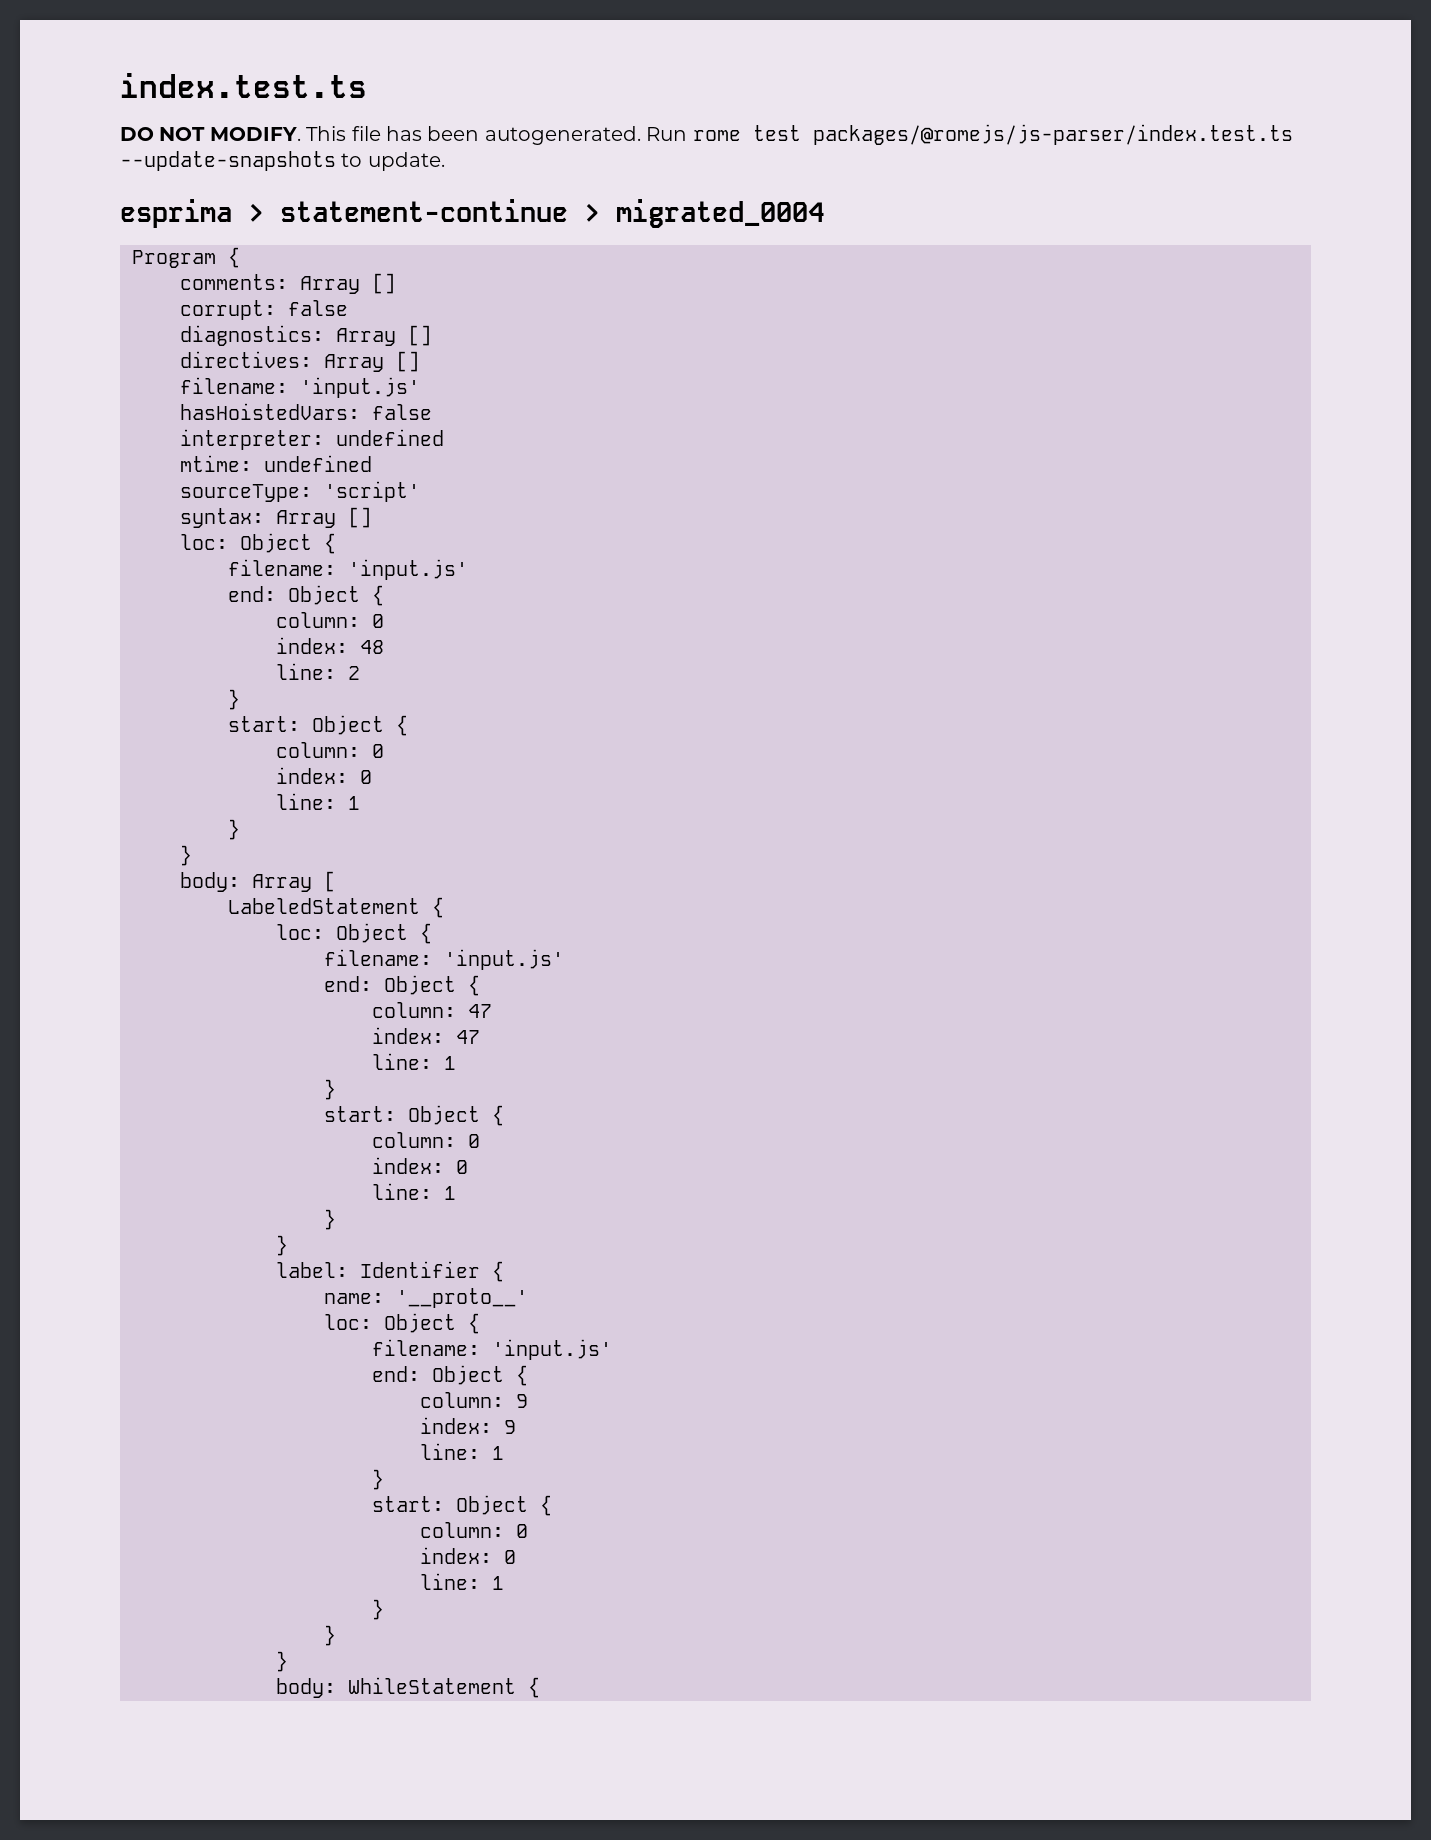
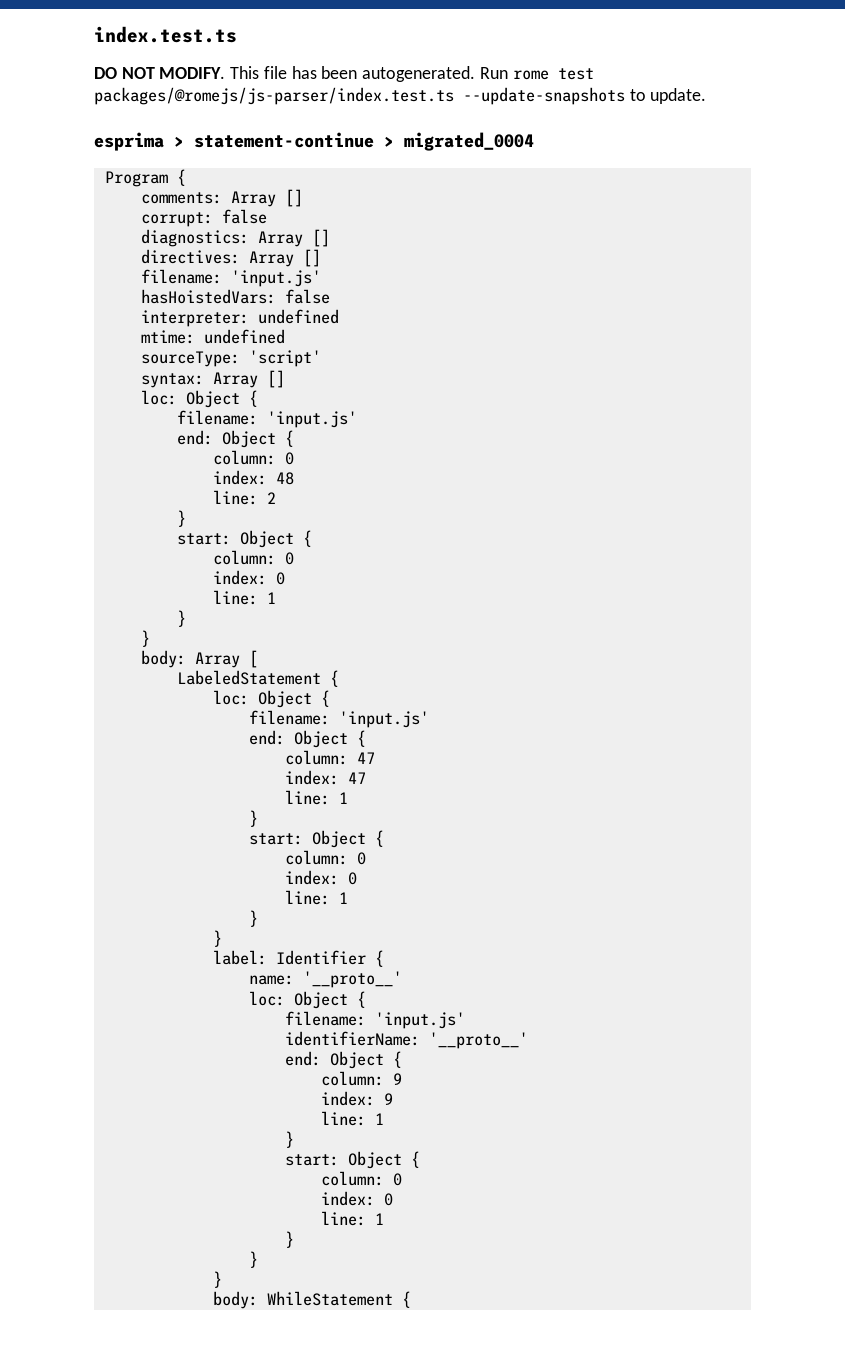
(612, 1349) none -> [284,1031,528,1049] // identifierName: '__proto__'

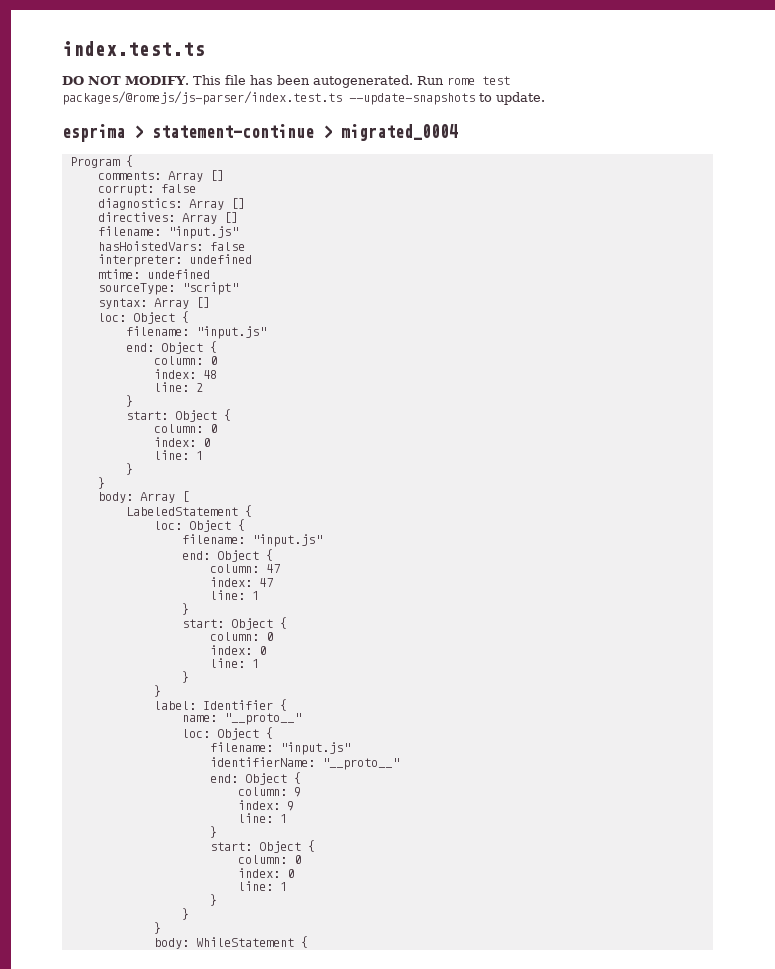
[230,270,321,287] 'input.js' -> [167,226,238,239] "input.js"
[248,350,321,367] 'script' -> [181,282,238,295] "script"
[266,411,357,428] 'input.js' -> [195,326,266,339] "input.js"
[338,711,429,728] 'input.js' -> [251,534,322,547] "input.js"
[302,971,402,988] [248,991,366,1009] [284,1011,465,1029] '__proto__' // loc: Object { // filename: 'input.js' -> [223,713,301,725] [181,727,273,740] [209,742,350,755] "__proto__" // loc: Object { // filename: "input.js"
[428,1032,528,1049] '__proto__' -> [321,758,399,770] "__proto__"

